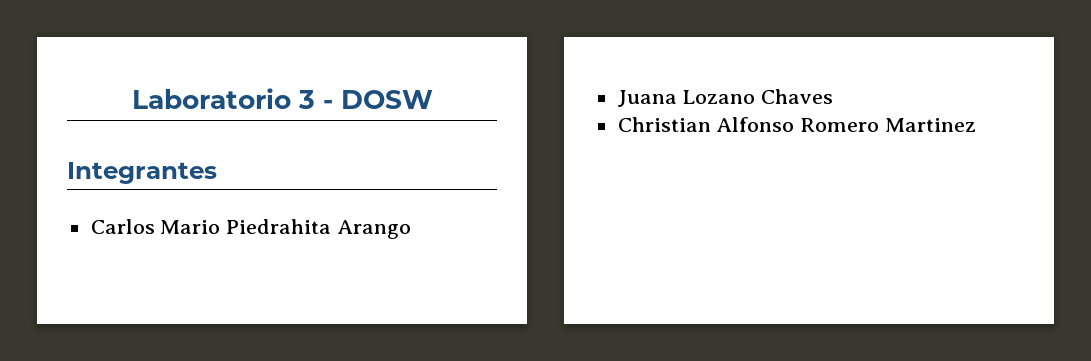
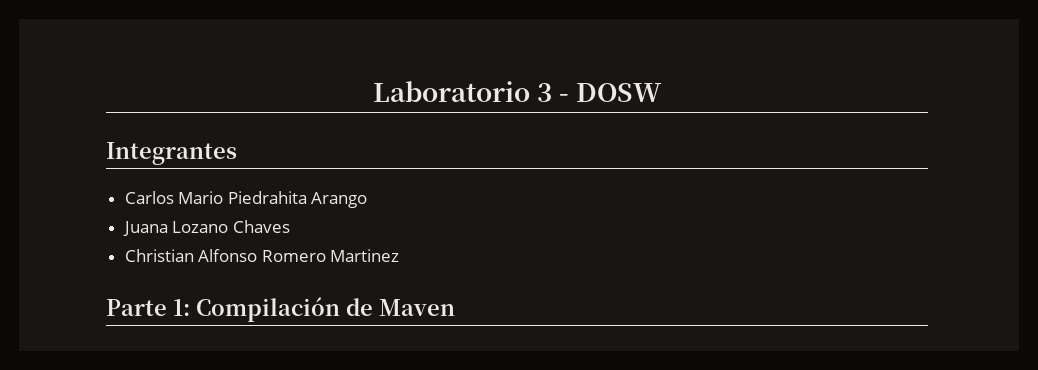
(977, 125) none -> [106,297,455,322] // Parte 1: Compilación de Maven

